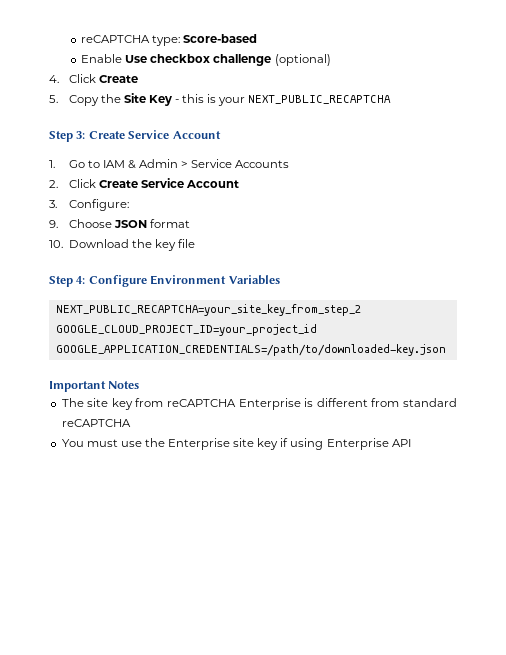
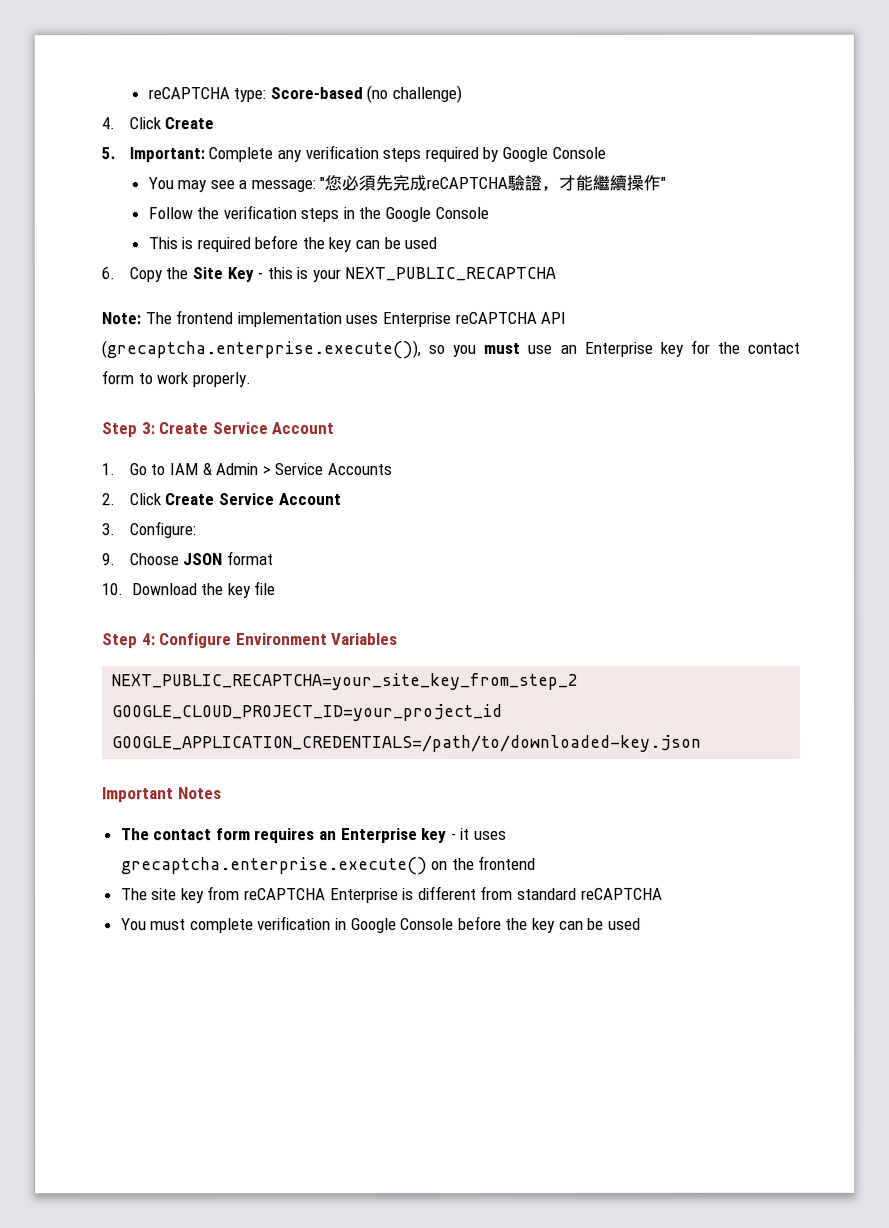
[81,54,331,66] [49,74,138,83] [49,95,58,103] // Enable Use checkbox challenge (optional) // 4. Click Create // 5. -> [366,84,462,104] [101,117,215,130] [101,145,606,163] [147,174,667,193] [147,205,489,223] [147,235,438,253] [101,267,115,280] (no challenge) // 4. Click Create // 5. Important: Complete any verification steps required by Google Console // You may see a message: "您必須先完成reCAPTCHA驗證，才能繼續操作" // Follow the verification steps in the Google Console // This is required before the key can be used // 6.
(392, 99) none -> [101,310,567,328] [101,339,801,360] [101,370,251,388] // Note: The frontend implementation uses Enterprise reCAPTCHA API (grecaptcha.enterprise.execute()), so you must use an Enterprise key for the contact form to work properly.
(140, 385) none -> [120,827,508,844] [120,855,537,876] // The contact form requires an Enterprise key - it uses grecaptcha.enterprise.execute() on the frontend
[120,438,411,450] use the Enterprise site key if using Enterprise API -> [189,915,641,934] complete verification in Google Console before the key can be used

